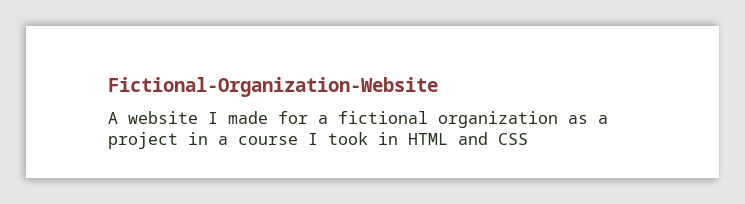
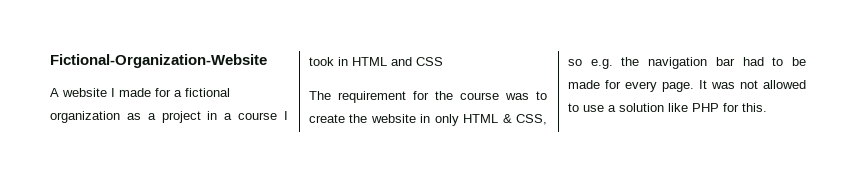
(528, 139) none -> [309,91,547,103] [309,114,547,126] [568,57,806,69] [568,80,806,92] [568,103,767,112] // The requirement for the course was to create the website in only HTML & CSS, so e.g. the navigation bar had to be made for every page. It was not allowed to use a solution like PHP for this.

